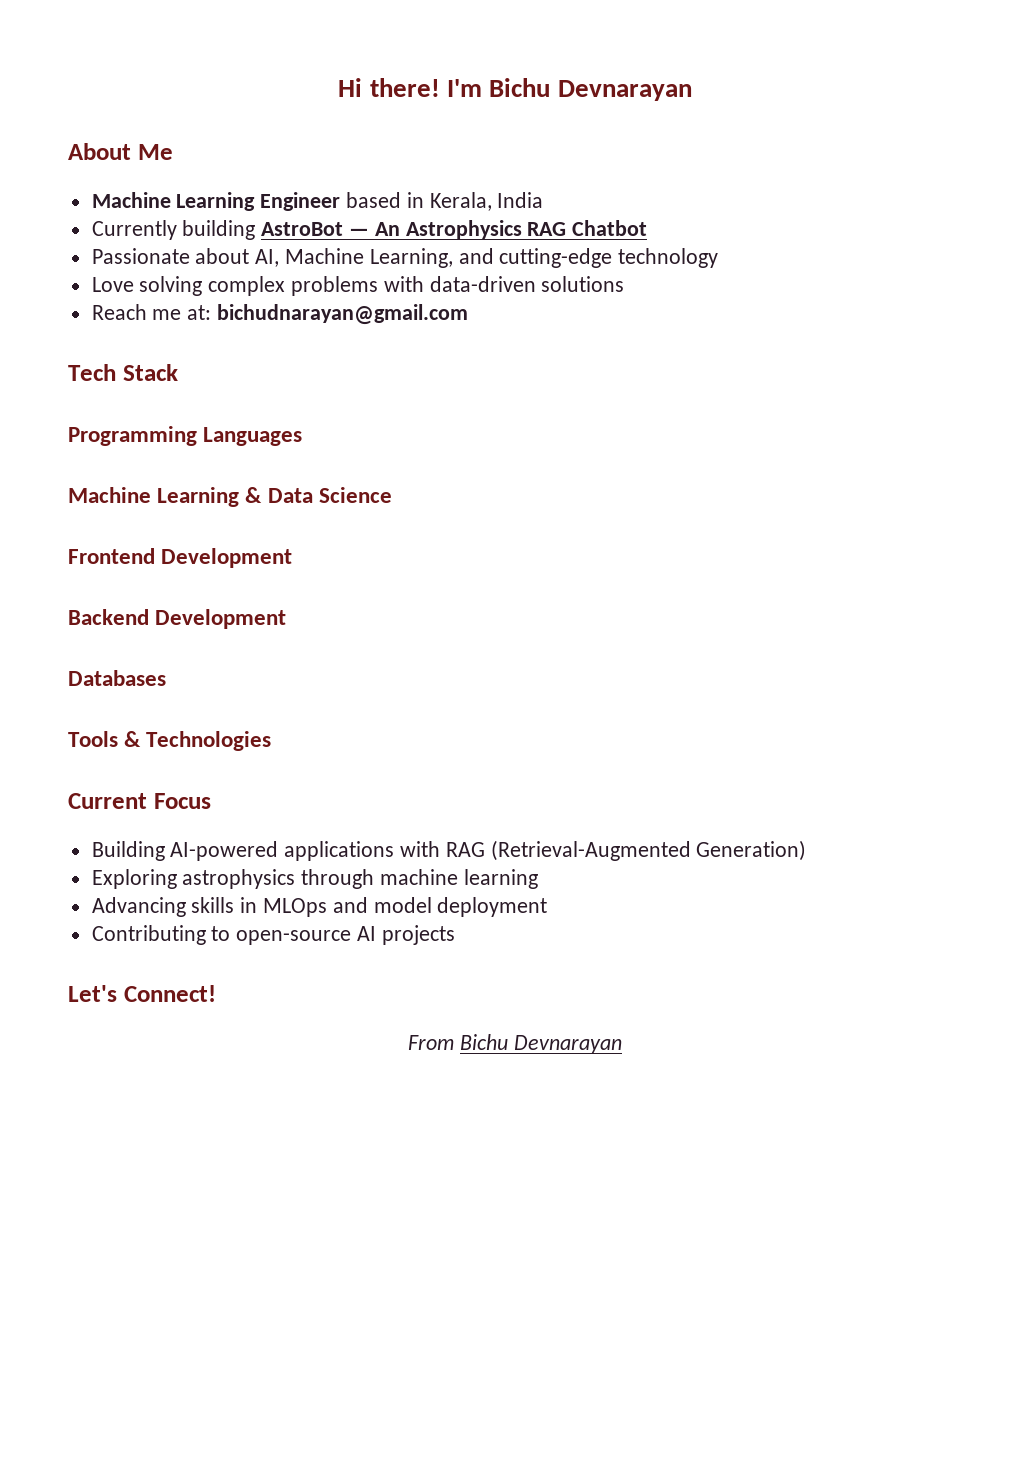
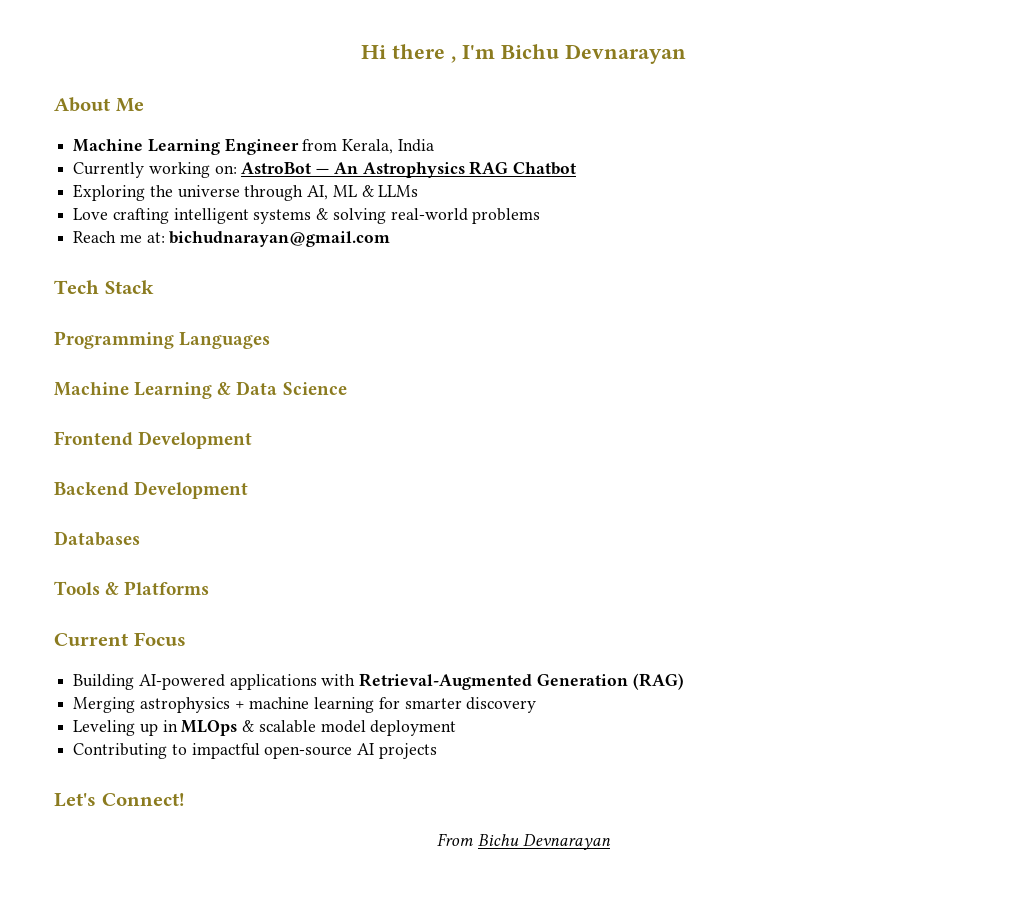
[369,78,440,97] there! -> [392,44,456,63] there ,
[346,192,424,208] based in -> [302,139,338,151] from
[182,220,256,240] building -> [148,162,237,178] working on:
[91,248,719,268] [91,276,625,296] Passionate about AI, Machine Learning, and cutting-edge technology // Love solving complex problems with data-driven solutions -> [73,184,419,201] [73,208,541,224] Exploring the universe through AI, ML & LLMs // Love crafting intelligent systems & solving real-world problems
[146,731,272,751] Technologies -> [124,581,210,595] Platforms
[445,840,807,861] [91,869,538,889] [91,897,368,917] RAG (Retrieval-Augmented Generation) // Exploring astrophysics through machine learning // Advancing skills in MLOps and -> [359,673,684,690] [73,697,537,713] [73,720,316,736] Retrieval-Augmented Generation (RAG) // Merging astrophysics + machine learning for smarter discovery // Leveling up in MLOps & scalable
(231, 933) none -> [191,743,260,759] impactful

